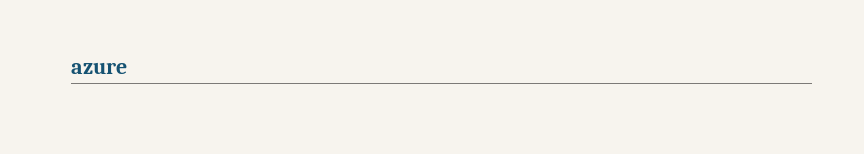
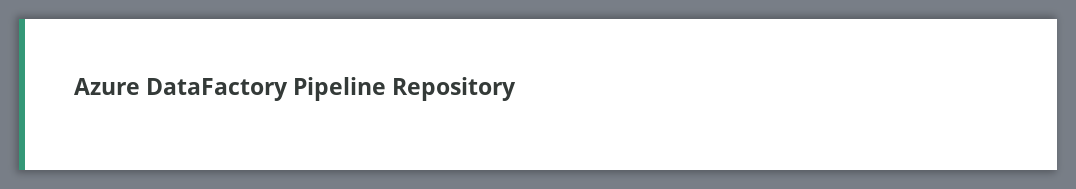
[71,62,127,74] azure -> [74,77,517,101] Azure DataFactory Pipeline Repository

